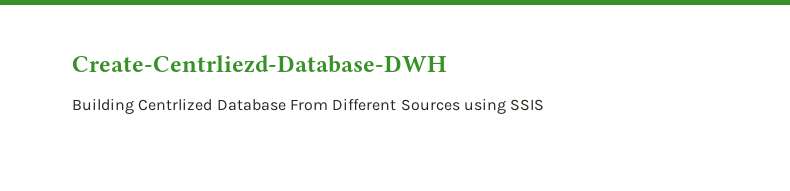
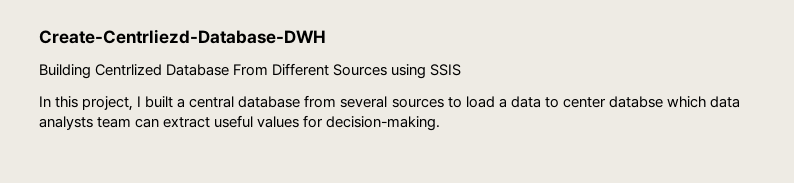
(545, 105) none -> [39,95,740,111] [39,115,441,131] // In this project, I built a central database from several sources to load a data to center databse which data analysts team can extract useful values for decision-making.

